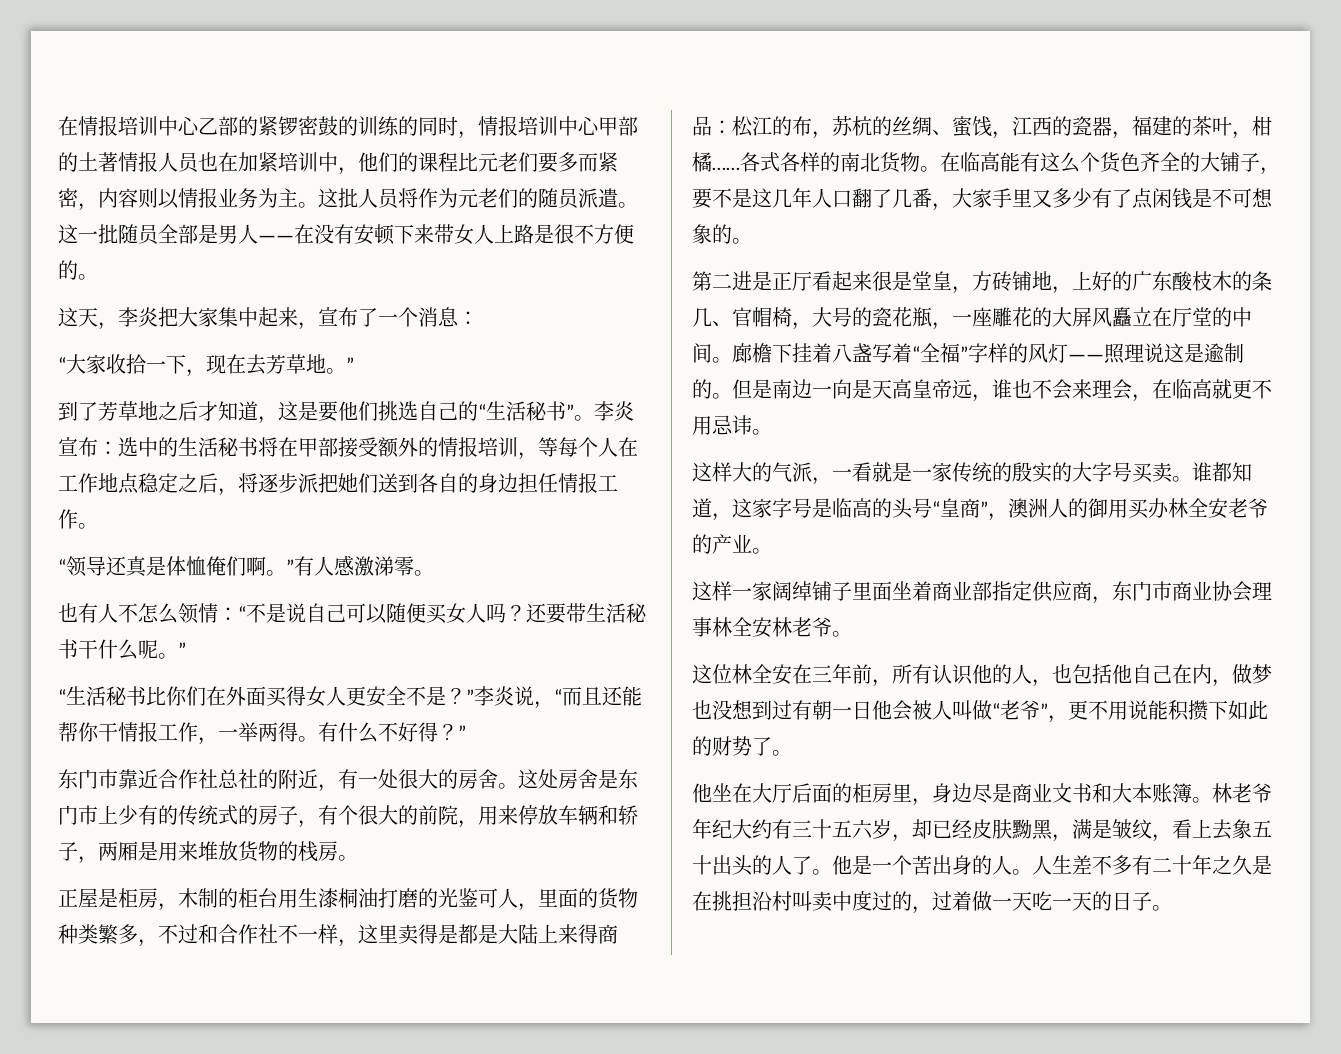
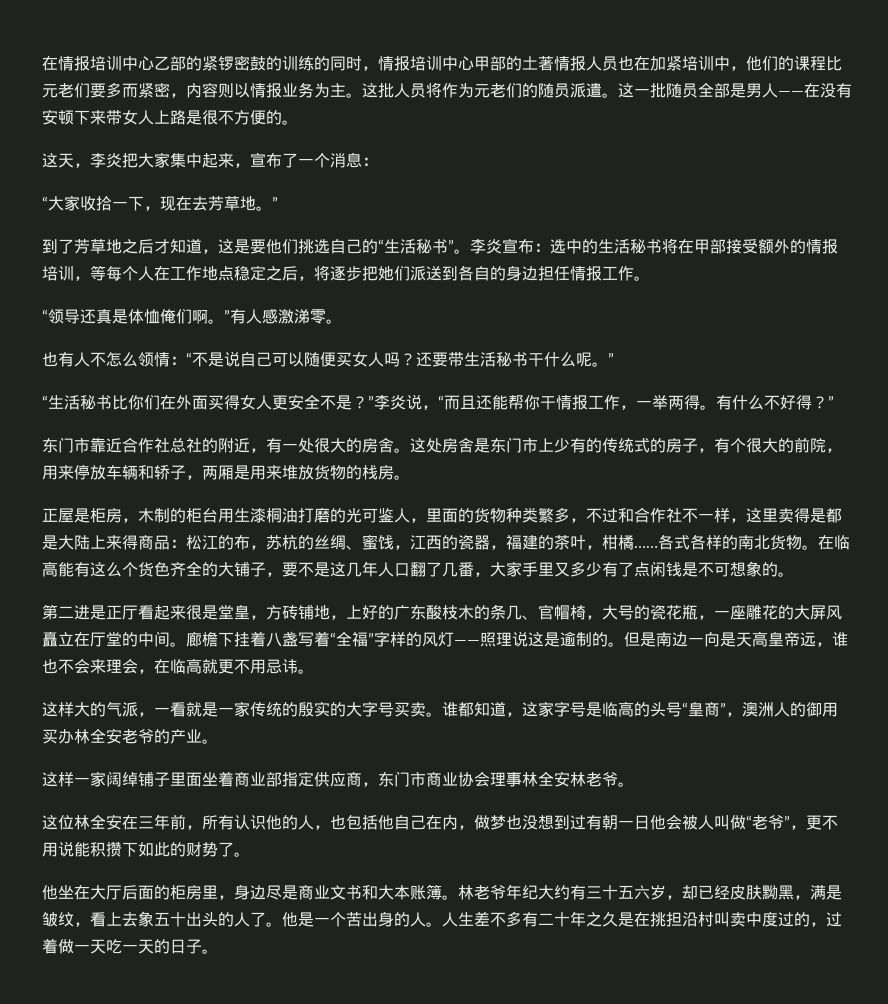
[298,473,378,493] 派把她们 -> [362,266,426,281] 把她们派
[458,888,498,908] 鉴可 -> [362,508,394,523] 可鉴

